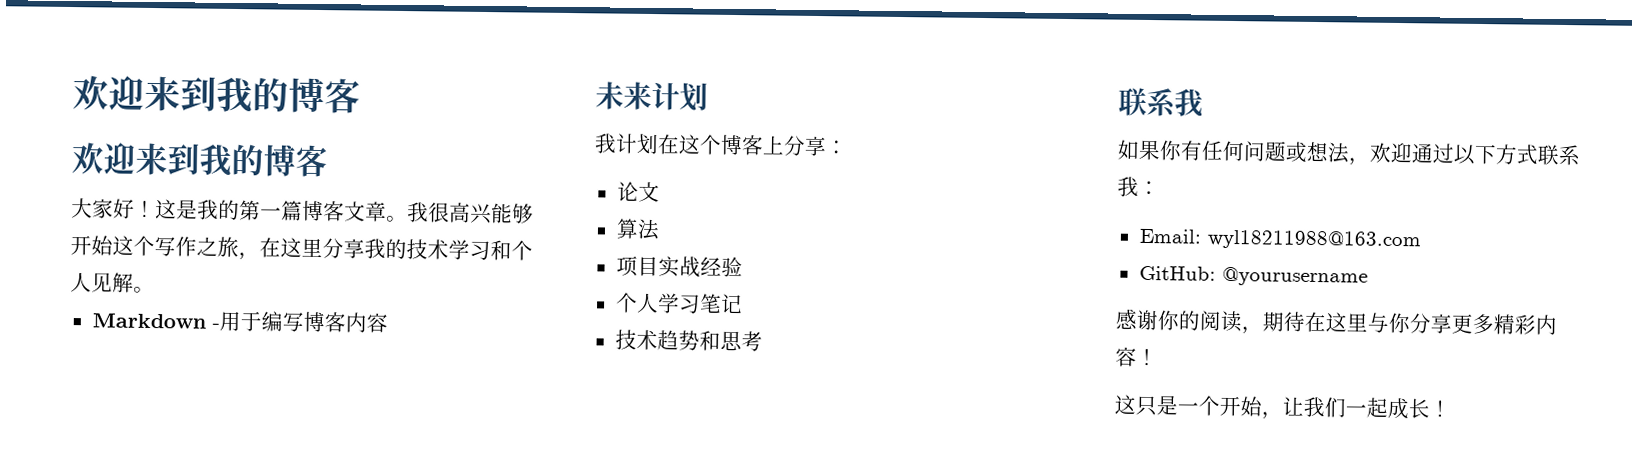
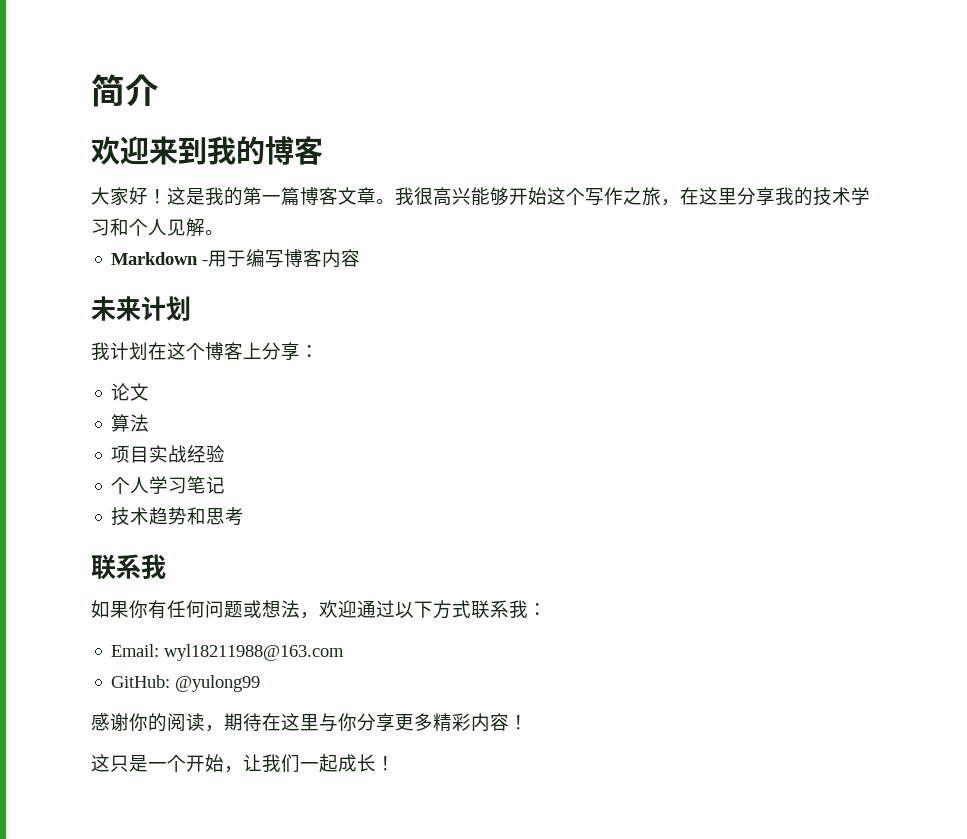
[72,75,361,114] 欢迎来到我的博客 -> [91,74,159,107] 简介
[1221,266,1368,287] @yourusername -> [175,675,261,692] @yulong99

